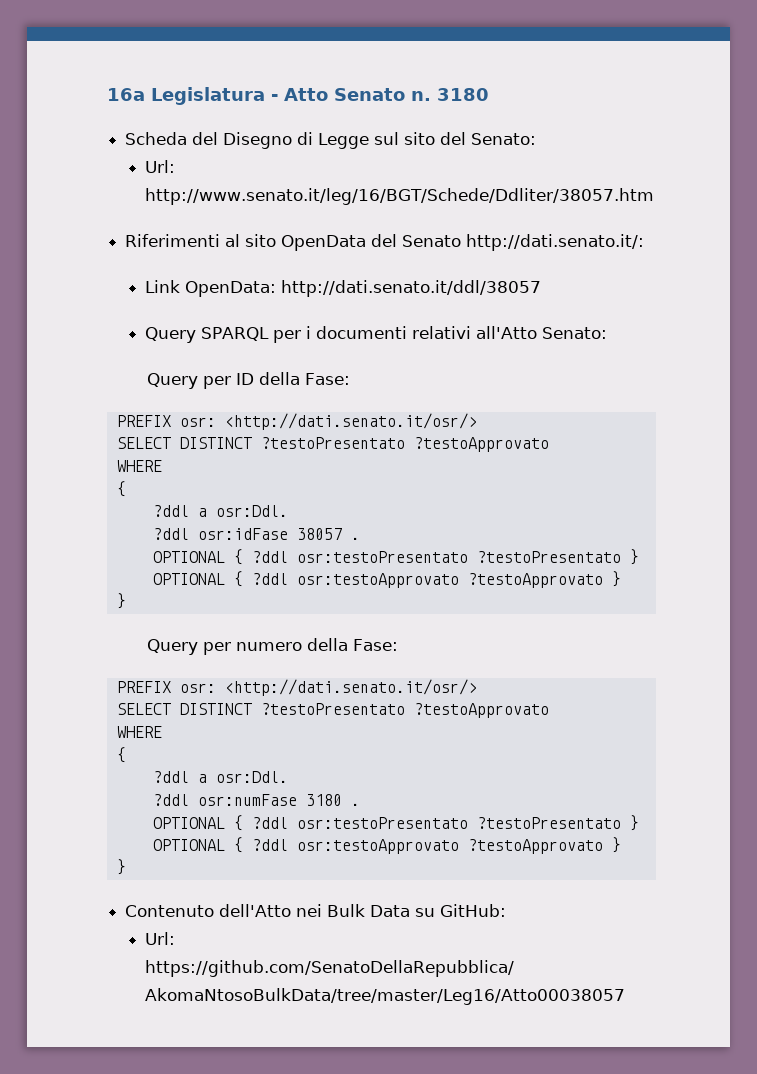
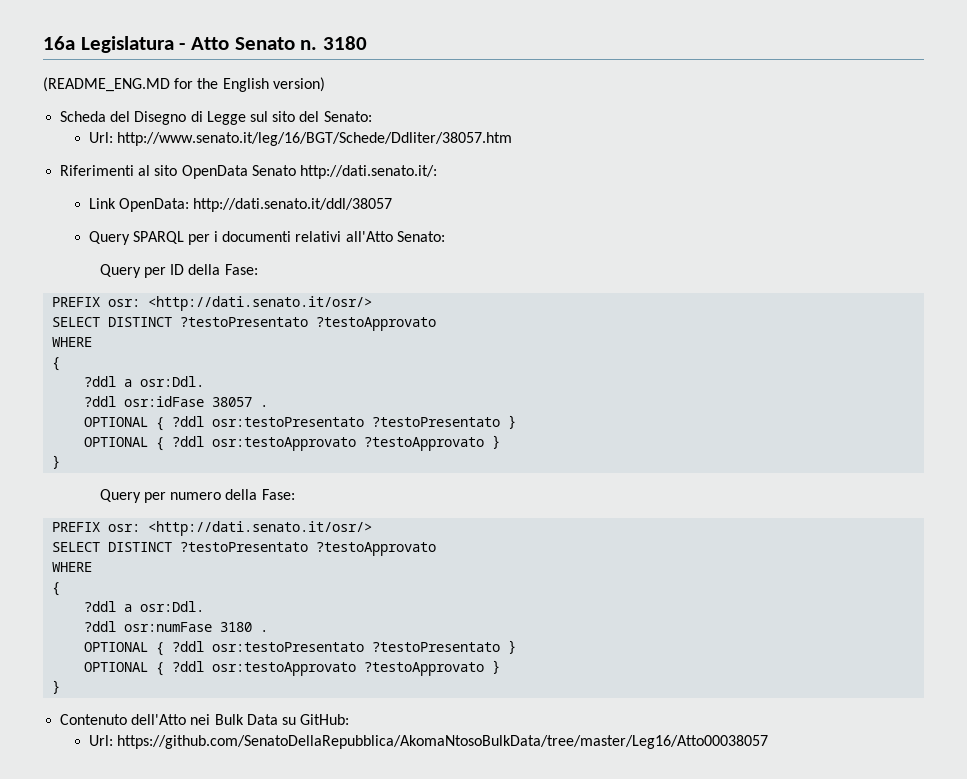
(489, 94) none -> [43,77,325,92] // (README_ENG.MD for the English version)
[371,234,398,247] del -> (248, 172) none

